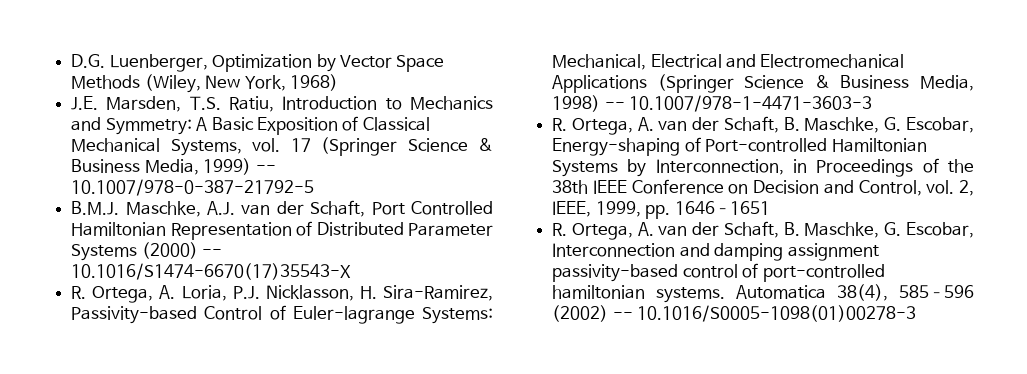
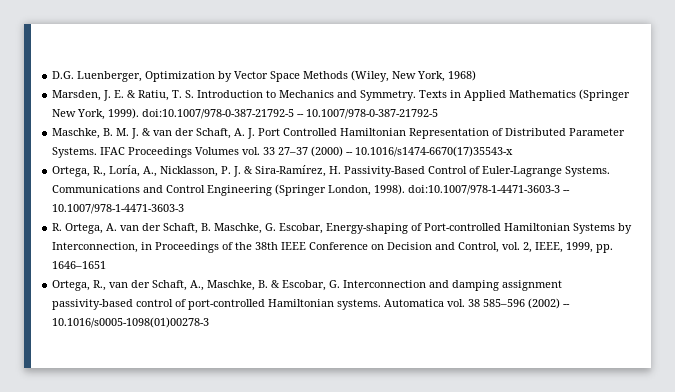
[71,96,494,112] [71,116,430,135] [71,137,493,156] [71,158,276,175] [71,179,315,196] [71,200,366,217] J.E. Marsden, T.S. Ratiu, Introduction to Mechanics and Symmetry: A Basic Exposition of Classical Mechanical Systems, vol. 17 (Springer Science & Business Media, 1999) -- 10.1007/978-0-387-21792-5 // B.M.J. Maschke, A.J. van der Schaft, -> [52,89,631,101] [52,108,439,120] [52,128,256,139] Marsden, J. E. & Ratiu, T. S. Introduction to Mechanics and Symmetry. Texts in Applied Mathematics (Springer New York, 1999). doi:10.1007/978-0-387-21792-5 -- 10.1007/978-0-387-21792-5 // Maschke, B. M. J. & van der Schaft, A. J.
[71,242,223,261] [71,263,352,280] [71,285,493,303] [71,305,494,324] [552,54,905,70] [552,74,974,93] [552,95,601,112] Systems (2000) -- 10.1016/S1474-6670(17)35543-X // R. Ortega, A. Loria, P.J. Nicklasson, H. Sira-Ramirez, Passivity-based Control of Euler-lagrange Systems: Mechanical, Electrical and Electromechanical Applications (Springer Science & Business Media, 1998) -> [52,146,514,158] [52,165,611,177] [52,184,561,196] Systems. IFAC Proceedings Volumes vol. 33 27–37 (2000) -- 10.1016/s1474-6670(17)35543-x // Ortega, R., Loría, A., Nicklasson, P. J. & Sira-Ramírez, H. Passivity-Based Control of Euler-Lagrange Systems. Communications and Control Engineering (Springer London, 1998). doi:10.1007/978-1-4471-3603-3
[552,221,974,240] R. Ortega, A. van der Schaft, B. Maschke, G. Escobar, -> [52,280,341,291] Ortega, R., van der Schaft, A., Maschke, B. & Escobar, G.
[552,285,646,299] hamiltonian -> [268,299,335,307] Hamiltonian
[837,284,889,301] 38(4), -> [447,299,481,307] vol. 38
[637,305,917,322] 10.1016/S0005-1098(01)00278-3 -> [52,317,210,328] 10.1016/s0005-1098(01)00278-3

